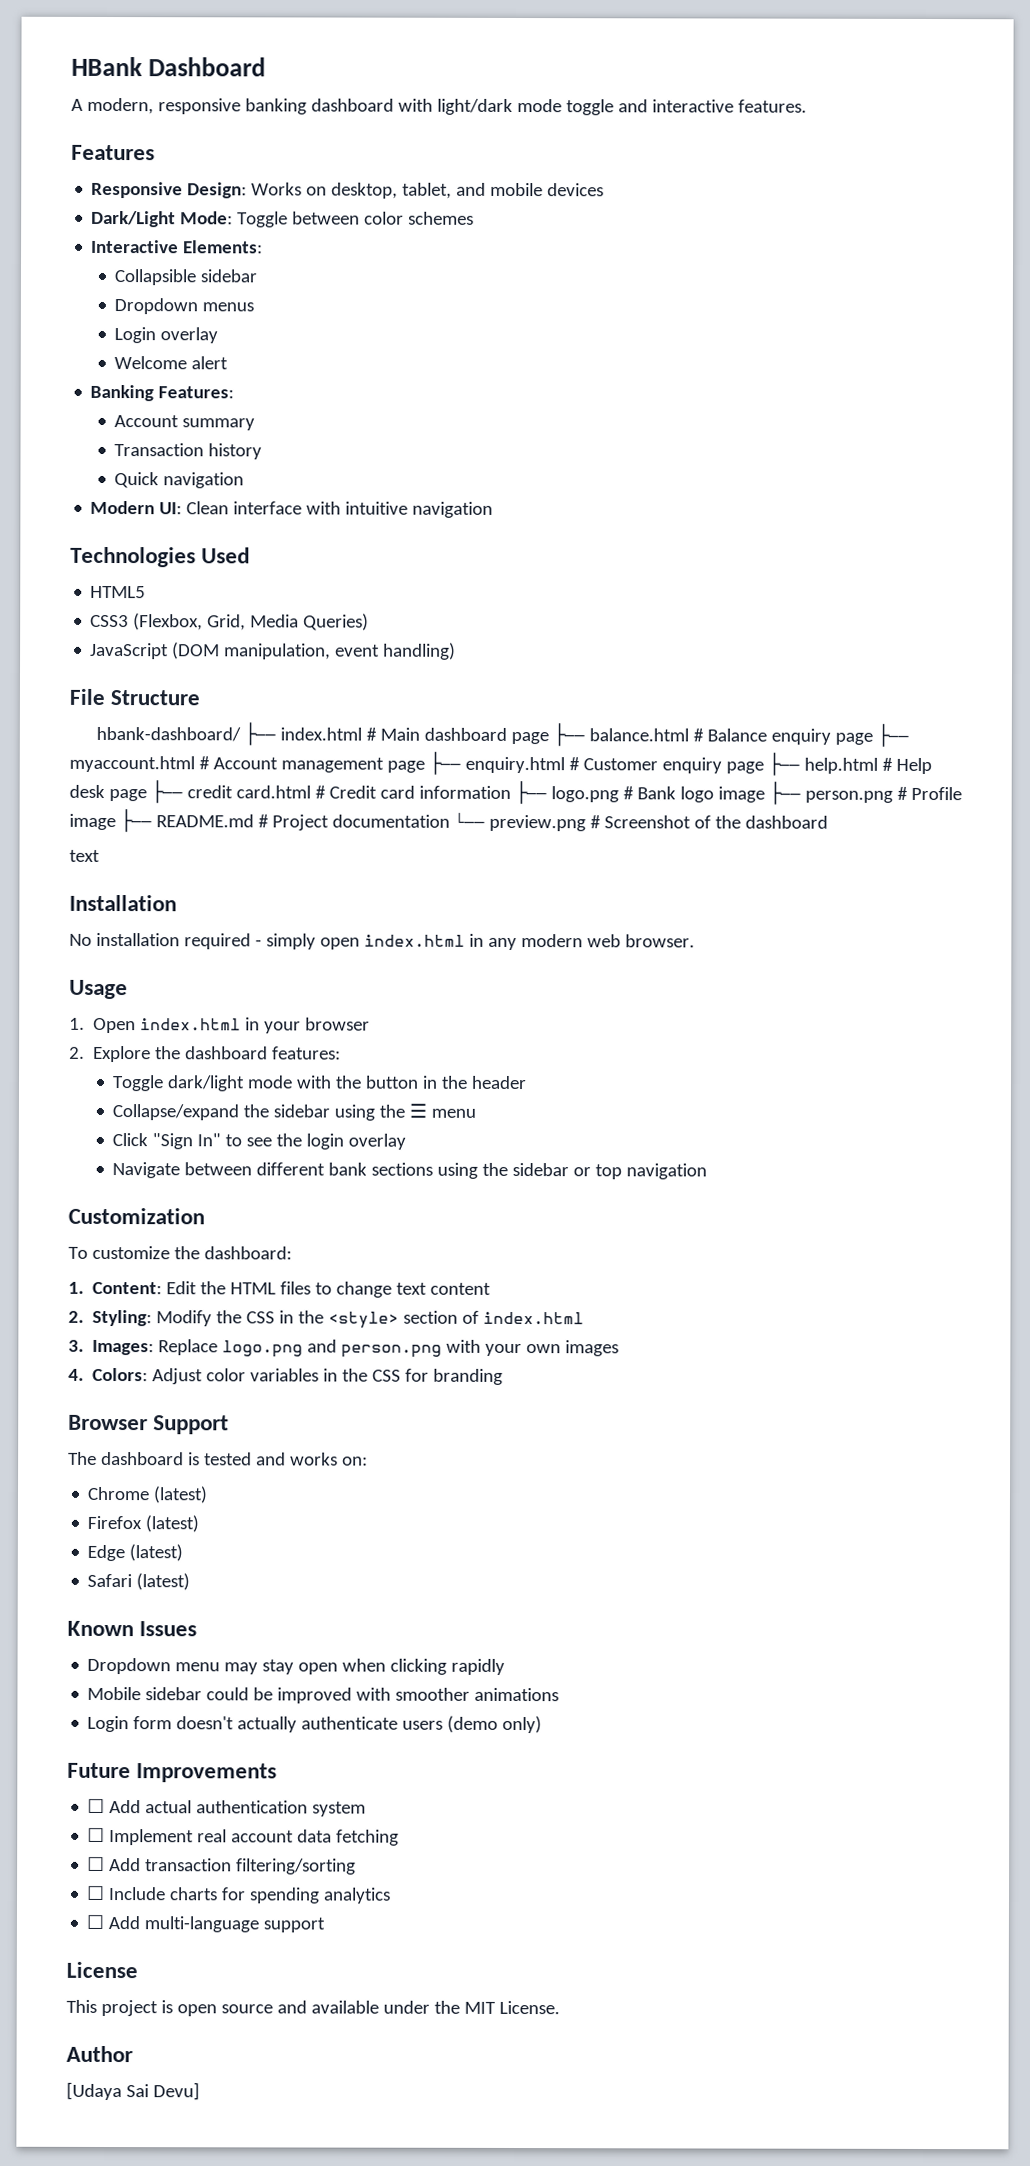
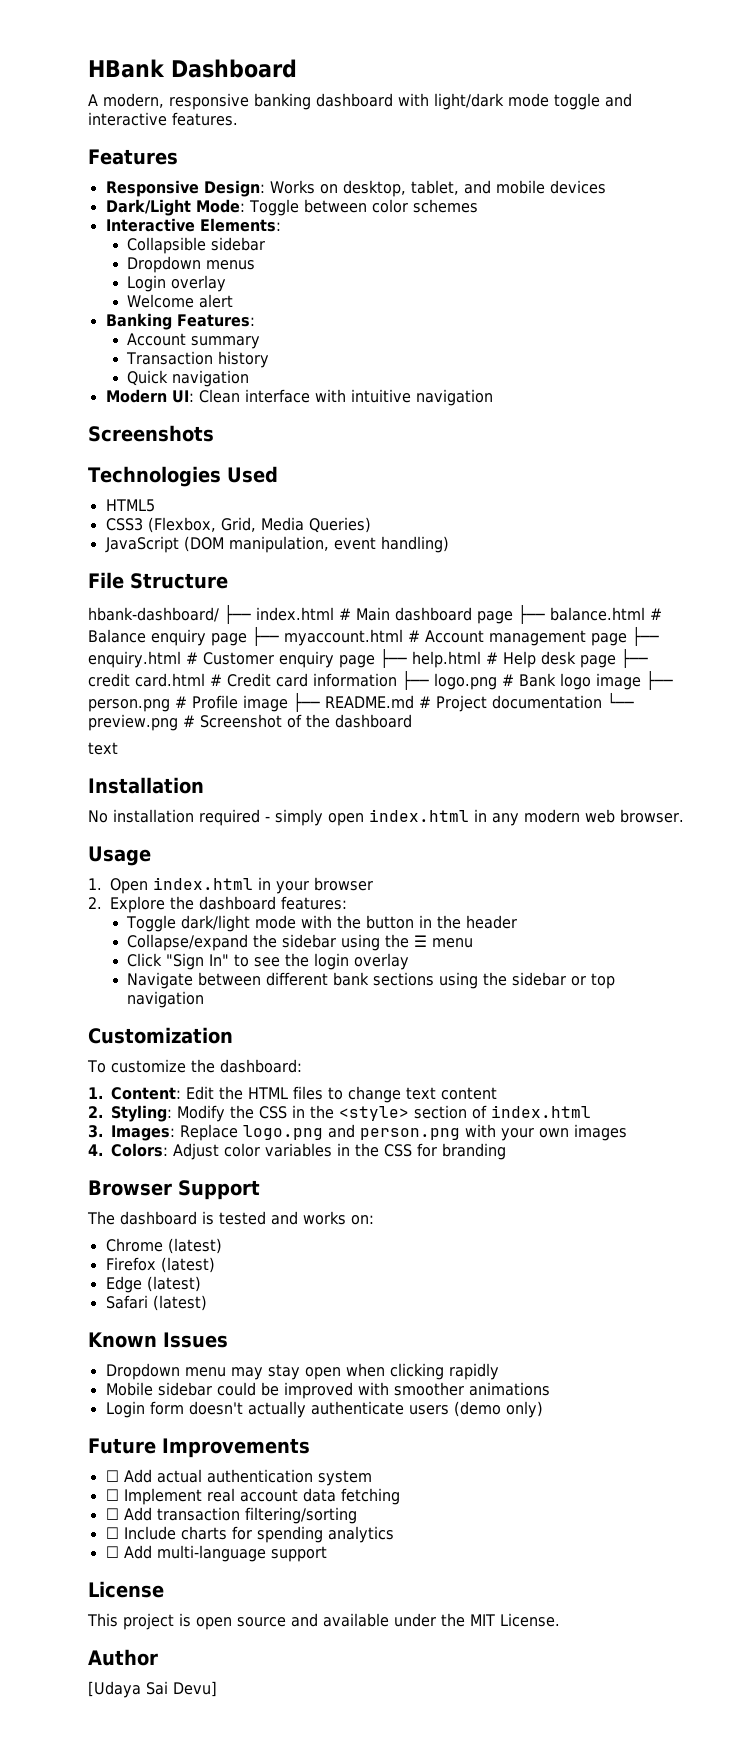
(494, 509) none -> [88,425,214,442] // Screenshots

